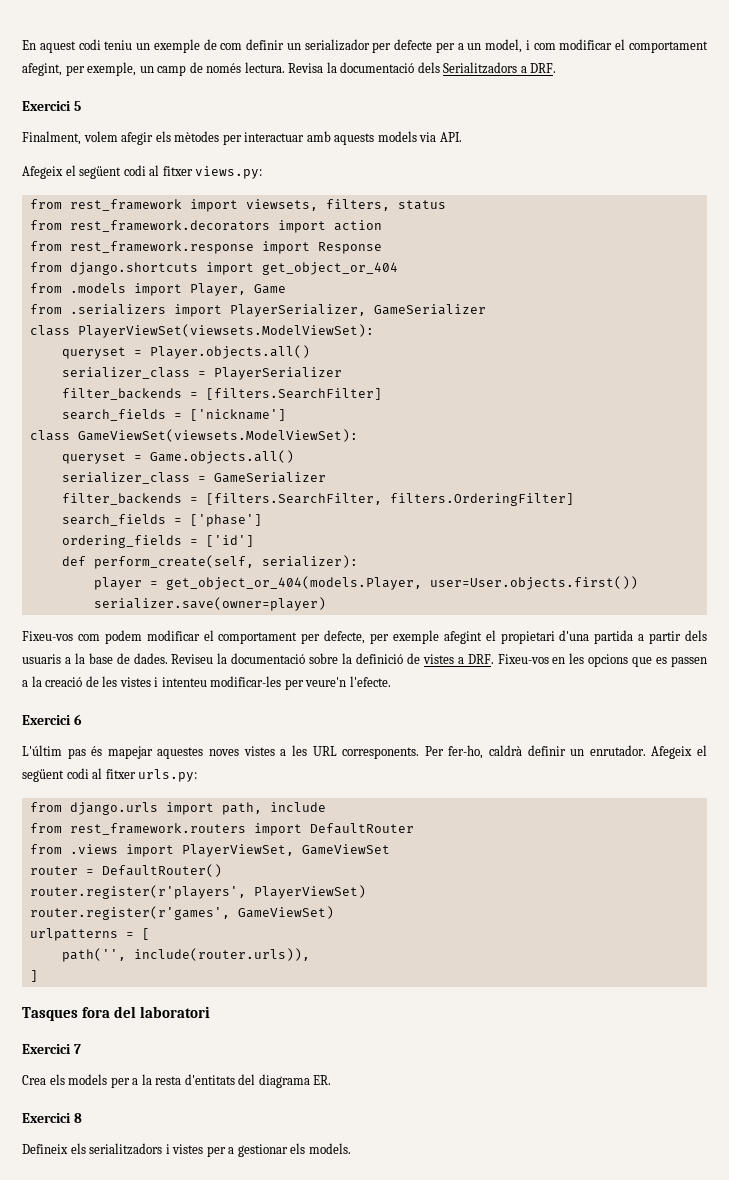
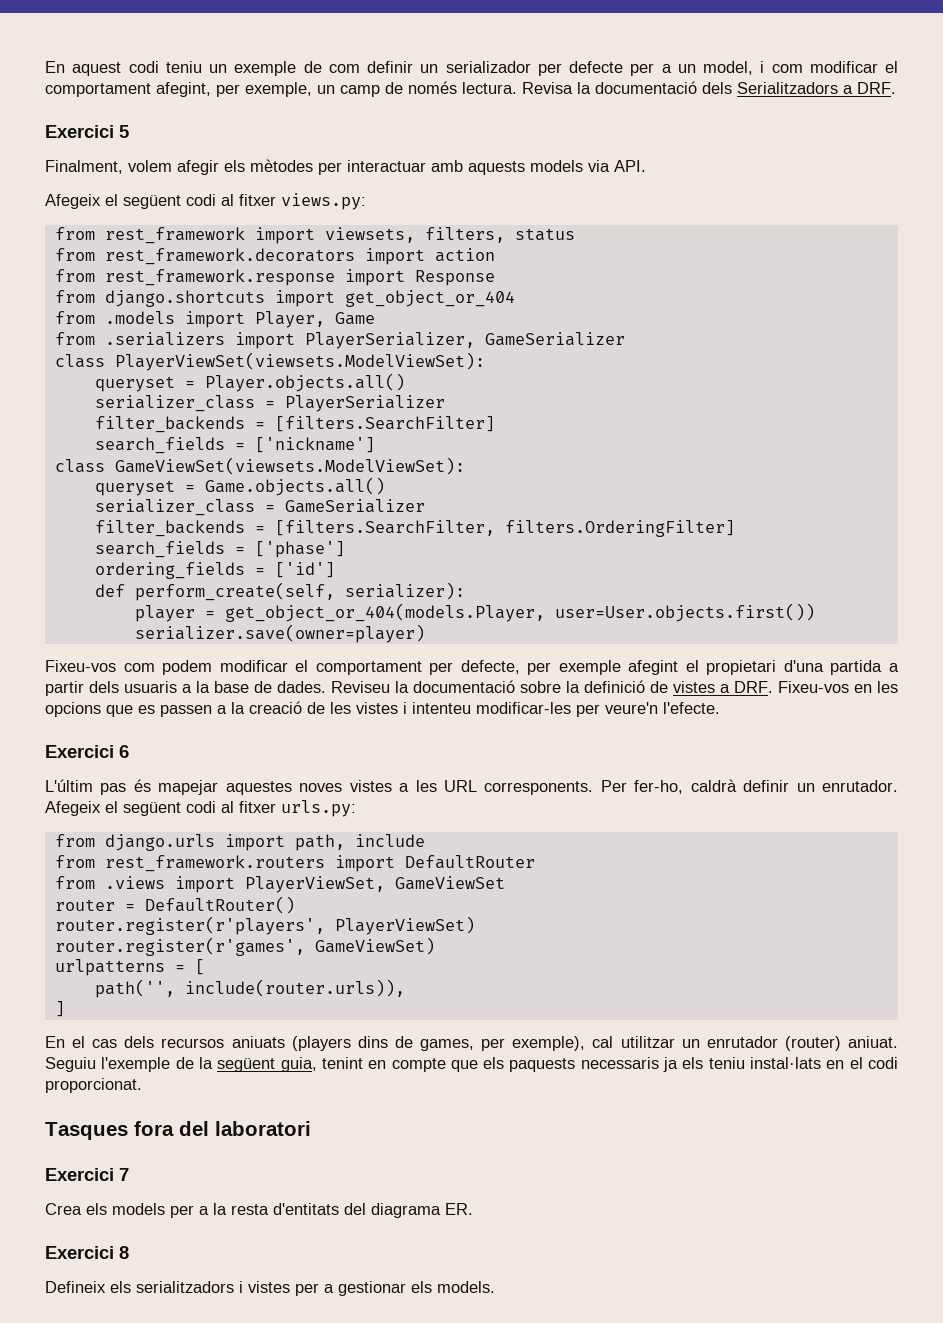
(38, 976) none -> [45,1036,899,1051] [45,1057,898,1072] [45,1078,142,1093] // En el cas dels recursos aniuats (players dins de games, per exemple), cal utilitzar un enrutador (router) aniuat. Seguiu l'exemple de la següent guia, tenint en compte que els paquests necessaris ja els teniu instal·lats en el codi proporcionat.

